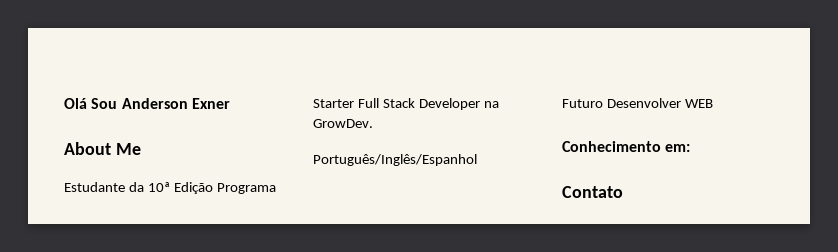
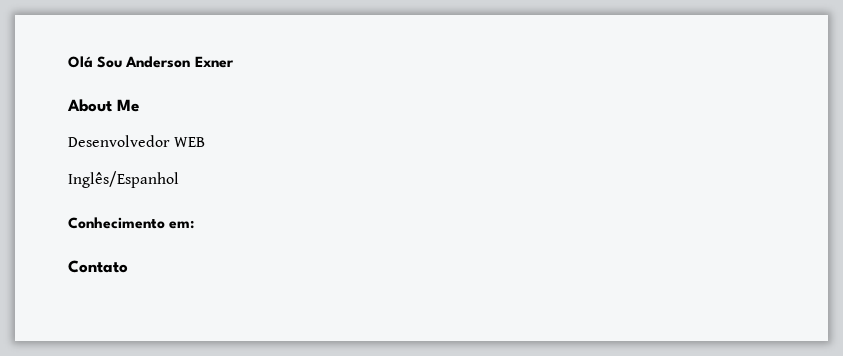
[64,182,276,194] [313,98,499,110] [313,119,373,128] [313,154,477,166] [562,98,713,108] Estudante da 10ª Edição Programa Starter Full Stack Developer na GrowDev. // Português/Inglês/Espanhol // Futuro Desenvolver WEB -> [68,135,206,147] [68,171,179,188] Desenvolvedor WEB // Inglês/Espanhol

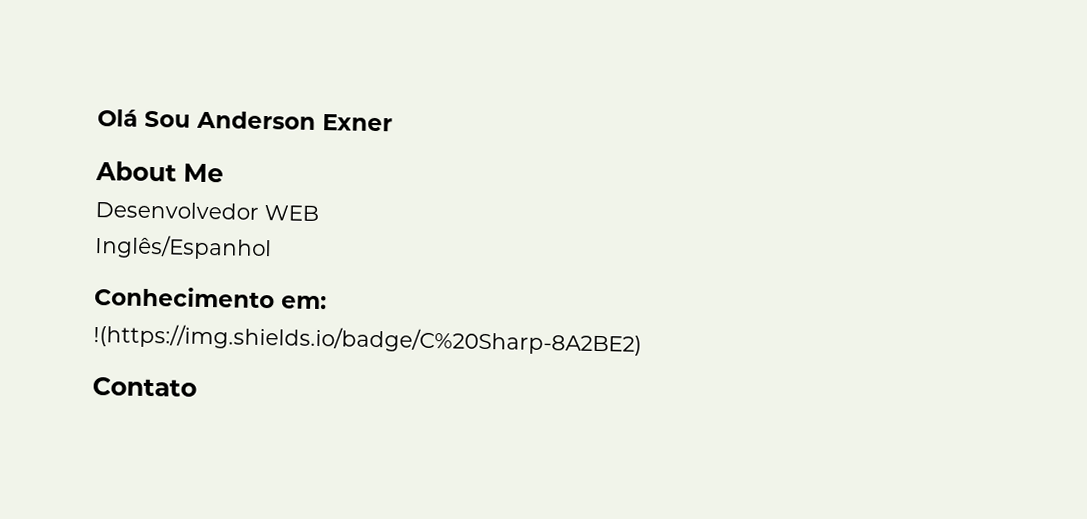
(195, 224) none -> [93,323,642,356] // !(https://img.shields.io/badge/C%20Sharp-8A2BE2)

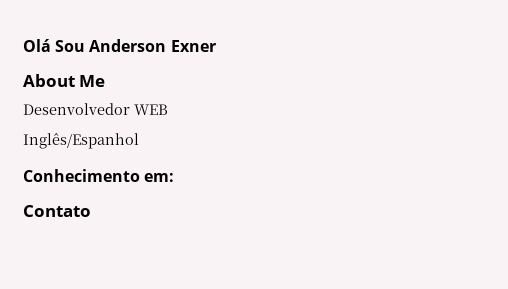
[93,323,642,356] // !(https://img.shields.io/badge/C%20Sharp-8A2BE2) -> (175, 177) none

